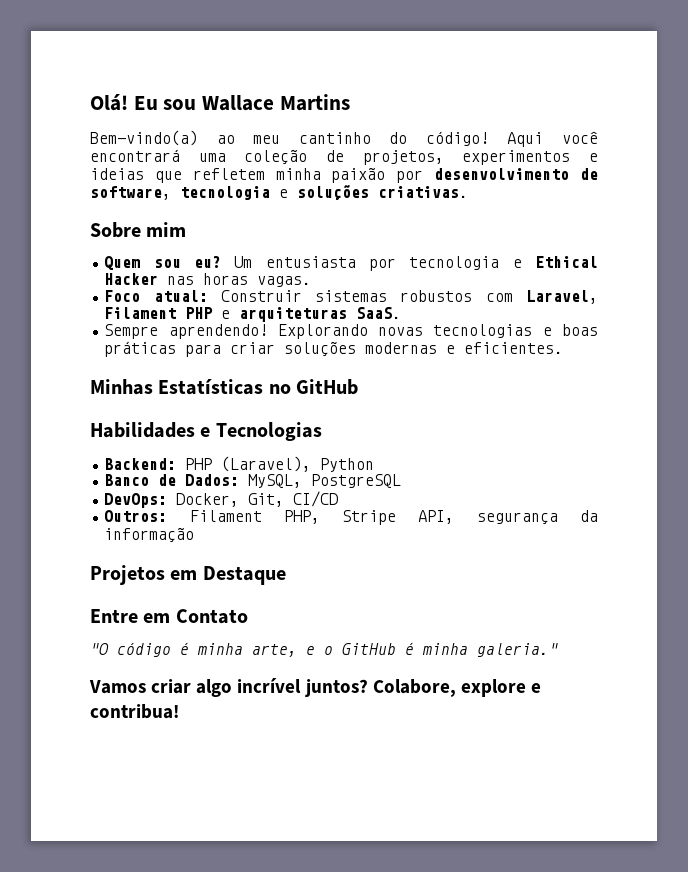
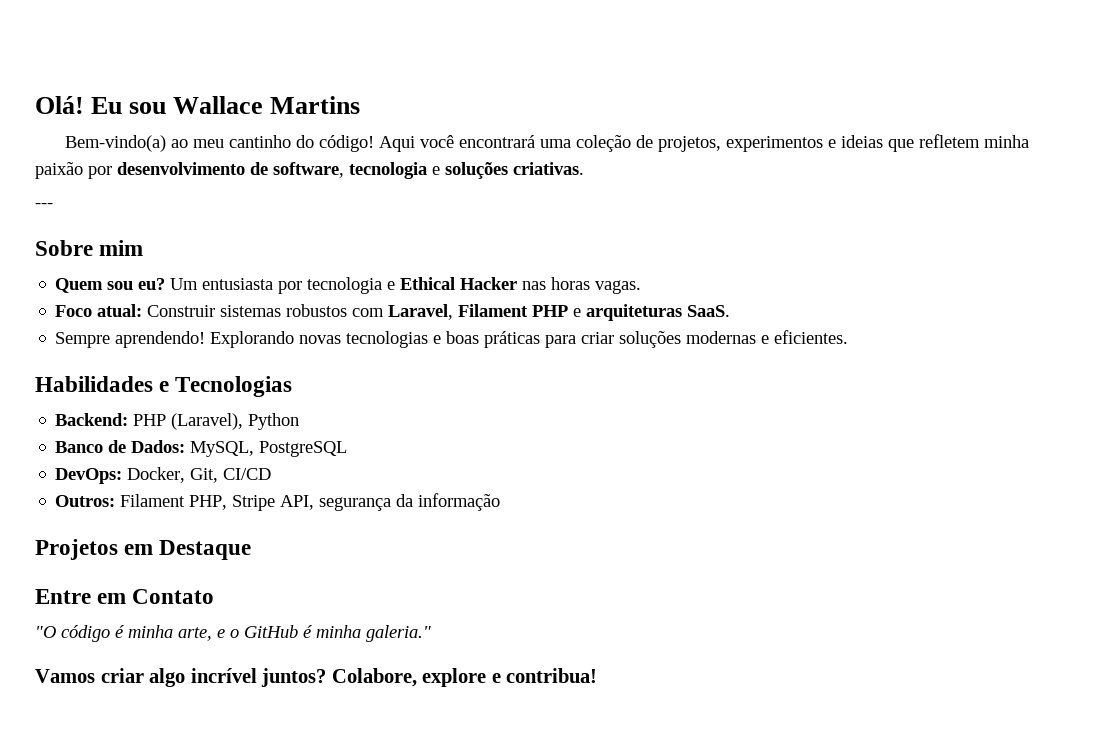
(468, 192) none -> [35,203,53,208] // ---
[90,379,359,395] // Minhas Estatísticas no GitHub -> (849, 337) none

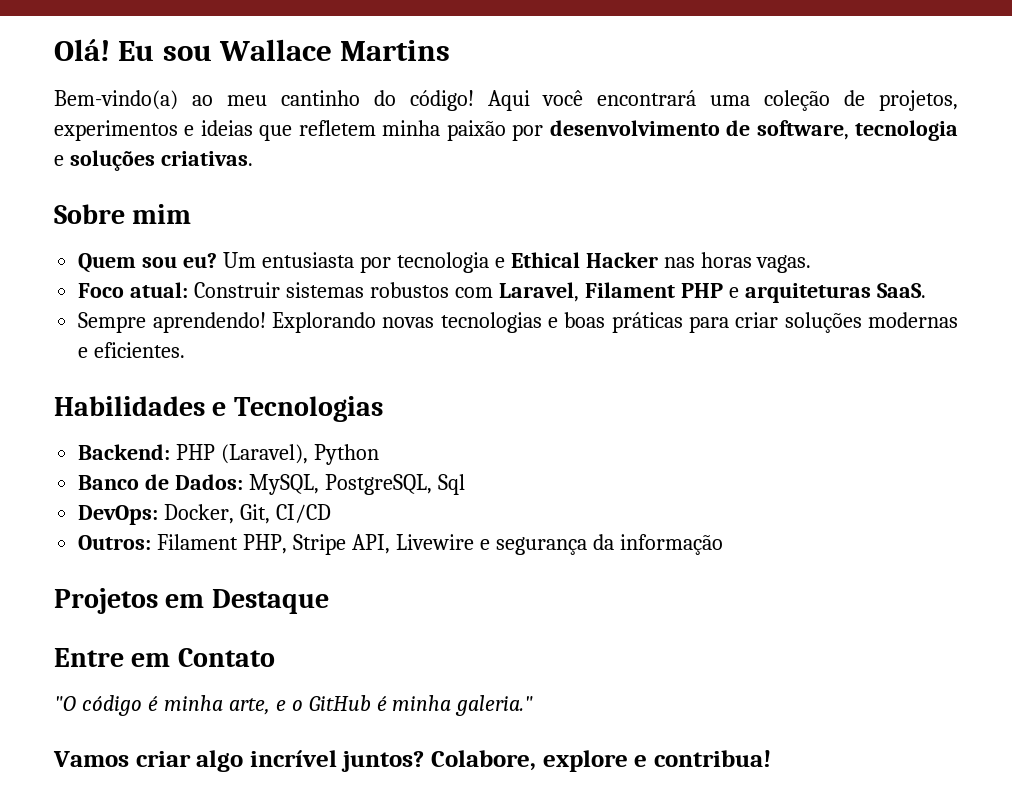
[35,203,53,208] // --- -> (253, 158) none
[259,441,348,457] PostgreSQL -> [324,474,465,495] PostgreSQL, Sql
(315, 502) none -> [395,534,490,550] Livewire e

